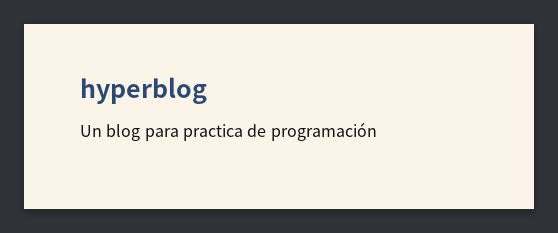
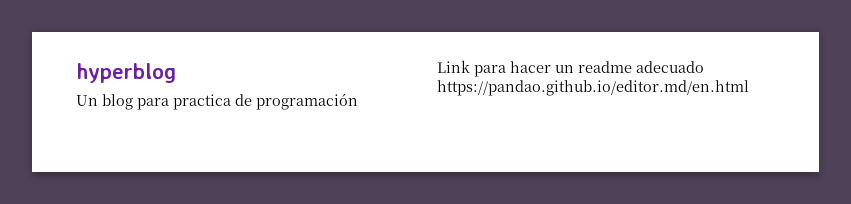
(377, 131) none -> [437,60,704,77] [437,80,749,96] // Link para hacer un readme adecuado https://pandao.github.io/editor.md/en.html

